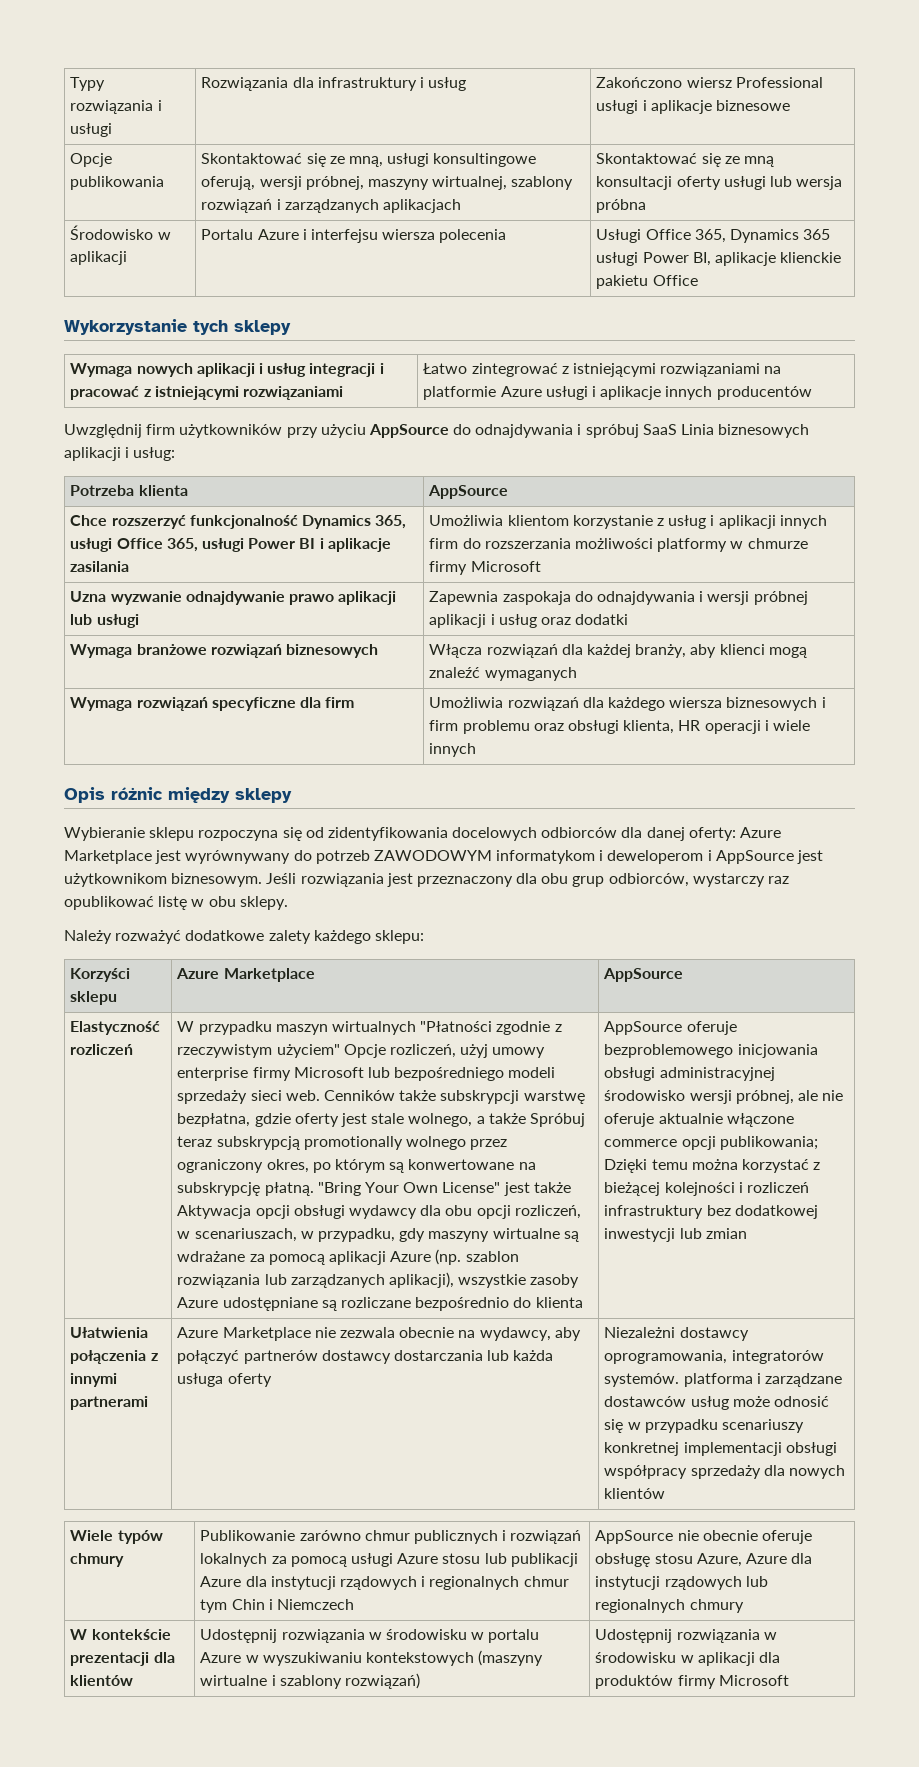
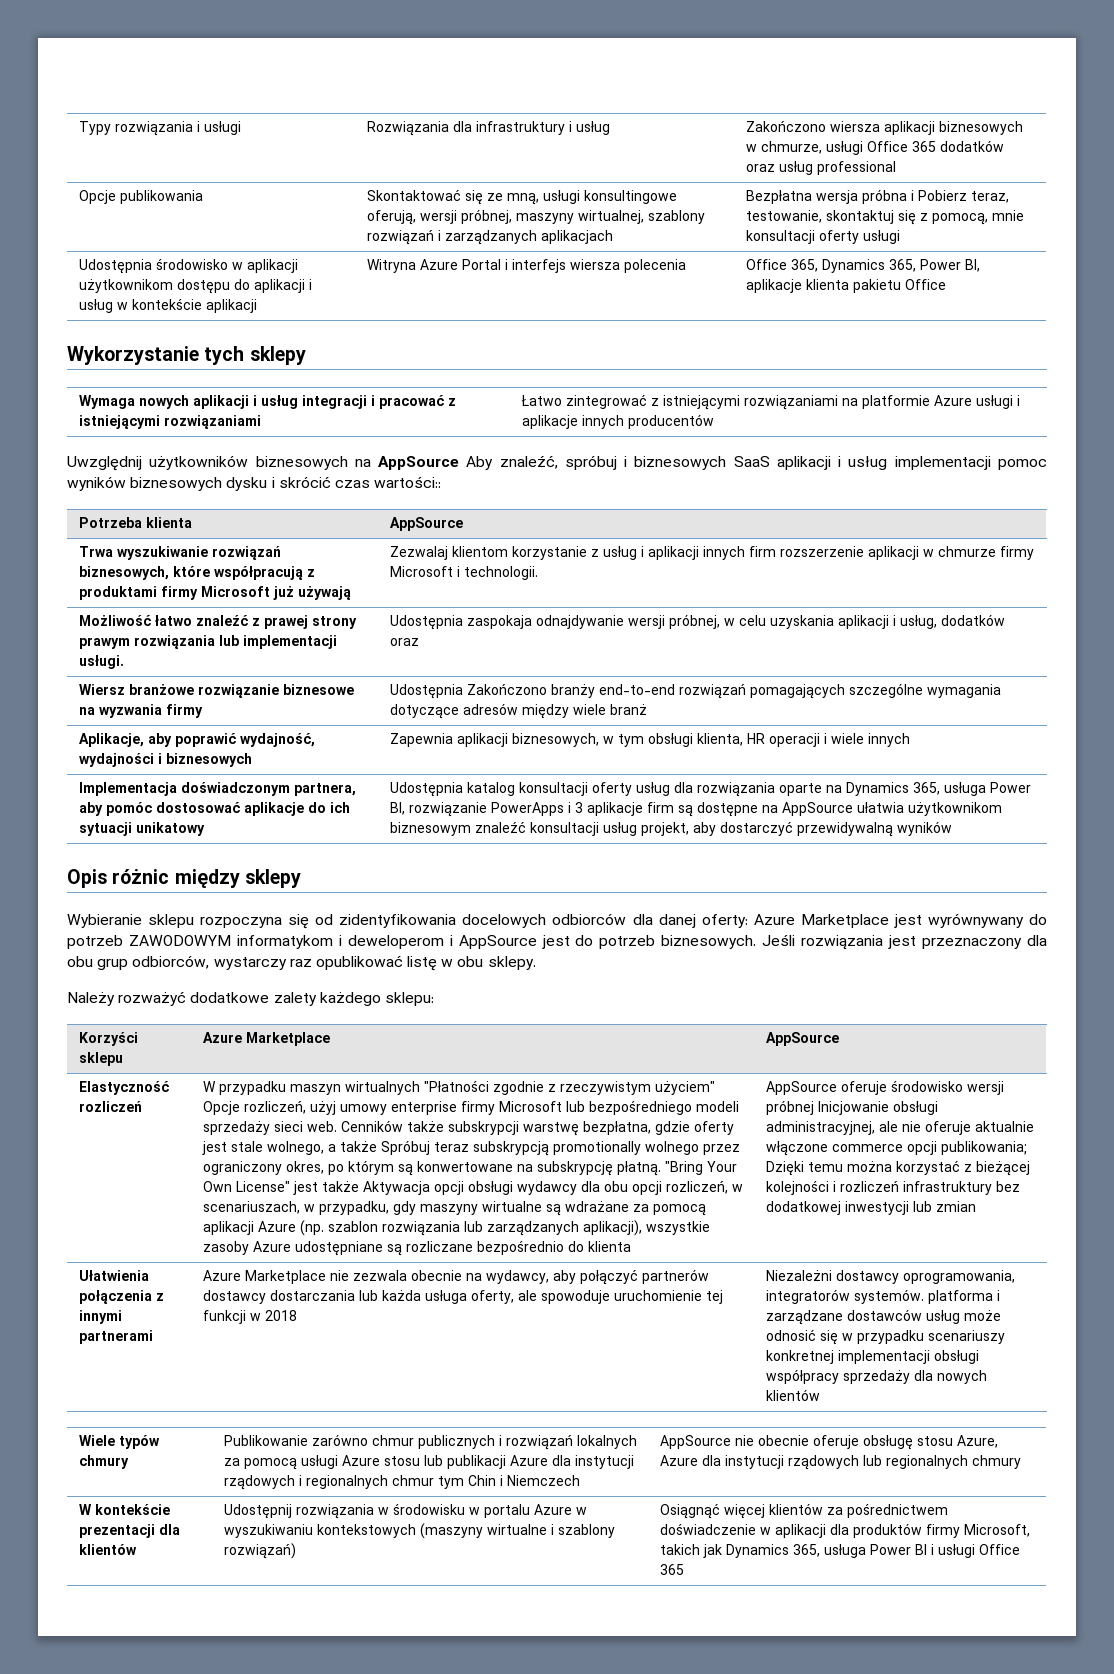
[686,77,823,88] [596,100,791,114] wiersz Professional usługi i aplikacje biznesowe -> [829,121,1023,135] [745,140,1004,155] [745,161,896,175] wiersza aplikacji biznesowych w chmurze, usługi Office 365 dodatków oraz usług professional
[596,153,775,167] [596,176,843,190] [596,199,647,213] [70,225,171,240] [70,251,128,265] [201,229,379,243] Skontaktować się ze mną konsultacji oferty usługi lub wersja próbna // Środowisko w aplikacji | Portalu Azure i interfejsu -> [745,189,1009,204] [745,210,1024,225] [745,230,900,244] [78,258,298,274] [78,279,312,294] [78,298,257,313] [366,259,566,273] Bezpłatna wersja próbna i Pobierz teraz, testowanie, skontaktuj się z pomocą, mnie konsultacji oferty usługi // Udostępnia środowisko w aplikacji użytkownikom dostępu do aplikacji i usług w kontekście aplikacji | Witryna Azure Portal i interfejs
[596,229,642,243] Usługi -> (686, 266) none
[803,229,831,240] [596,252,639,266] 365 usługi -> [888,259,916,272] 365,
[780,252,842,263] klienckie -> [805,279,849,290] klienta
[146,424,810,438] [64,447,176,461] [70,485,188,496] [428,485,509,499] [70,515,407,529] [70,538,391,552] [70,561,130,572] [429,515,504,526] firm użytkowników przy użyciu AppSource do odnajdywania i spróbuj SaaS Linia biznesowych aplikacji i usług: // Potrzeba klienta | AppSource // Chce rozszerzyć funkcjonalność Dynamics 365, usługi Office 365, usługi Power BI i aplikacje zasilania | Umożliwia -> [149,455,1047,470] [67,476,442,491] [78,517,192,528] [389,517,463,531] [78,546,281,560] [78,566,315,580] [78,586,351,600] [389,546,448,560] użytkowników biznesowych na AppSource Aby znaleźć, spróbuj i biznesowych SaaS aplikacji i usług implementacji pomoc wyników biznesowych dysku i skrócić czas wartości:: // Potrzeba klienta | AppSource // Trwa wyszukiwanie rozwiązań biznesowych, które współpracują z produktami firmy Microsoft już używają | Zezwalaj
[462,538,728,552] do rozszerzania możliwości platformy -> [779,546,919,560] rozszerzenie aplikacji
[70,591,397,605] [70,614,139,628] [429,591,808,605] [429,614,629,628] [70,644,379,658] [429,644,807,658] [429,667,577,681] [70,697,355,711] [429,697,826,711] [429,720,564,734] // Uzna wyzwanie odnajdywanie prawo aplikacji lub usługi | Zapewnia zaspokaja do odnajdywania i wersji próbnej aplikacji i usług oraz dodatki // Wymaga branżowe rozwiązań biznesowych | Włącza rozwiązań dla każdej branży, aby klienci mogą znaleźć wymaganych // Wymaga rozwiązań specyficzne dla firm | Umożliwia rozwiązań dla każdego wiersza biznesowych i firm problemu oraz -> [456,566,538,580] [78,615,357,629] [78,635,337,649] [78,655,124,669] [389,614,1005,630] [389,638,419,646] [78,684,354,698] [78,704,203,718] [389,683,1001,699] [389,703,647,719] [78,733,315,747] [78,753,252,767] [389,733,644,747] i technologii. // Możliwość łatwo znaleźć z prawej strony prawym rozwiązania lub implementacji usługi. | Udostępnia zaspokaja odnajdywanie wersji próbnej, w celu uzyskania aplikacji i usług, dodatków oraz // Wiersz branżowe rozwiązanie biznesowe na wyzwania firmy | Udostępnia Zakończono branży end-to-end rozwiązań pomagających szczególne wymagania dotyczące adresów między wiele branż // Aplikacje, aby poprawić wydajność, wydajności i biznesowych | Zapewnia aplikacji biznesowych, w tym
(477, 750) none -> [78,782,356,796] [78,802,350,816] [78,822,205,836] [389,782,1031,797] [389,802,1002,817] [389,821,952,837] // Implementacja doświadczonym partnera, aby pomóc dostosować aplikacje do ich sytuacji unikatowy | Udostępnia katalog konsultacji oferty usług dla rozwiązania oparte na Dynamics 365, usługa Power BI, rozwiązanie PowerApps i 3 aplikacje firm są dostępne na AppSource ułatwia użytkownikom biznesowym znaleźć konsultacji usług projekt, aby dostarczyć przewidywalną wyników
[64,873,263,887] użytkownikom biznesowym. -> [575,935,757,949] do potrzeb biznesowych.
[604,1044,818,1058] [604,1067,775,1081] [604,1090,794,1104] bezproblemowego inicjowania obsługi administracyjnej środowisko wersji próbnej, -> [890,1080,1004,1095] [765,1100,938,1115] [765,1121,875,1135] środowisko wersji próbnej Inicjowanie obsługi administracyjnej,
[227,1373,272,1387] oferty -> [470,1290,723,1304] [202,1310,297,1324] oferty, ale spowoduje uruchomienie tej funkcji w 2018
[595,1629,777,1643] [595,1652,677,1663] Udostępnij rozwiązania w środowisku -> [659,1503,948,1519] [659,1523,756,1535] Osiągnąć więcej klientów za pośrednictwem doświadczenie
[718,1675,789,1686] Microsoft -> [963,1524,1030,1537] [659,1544,1020,1558] [659,1564,684,1575] Microsoft, takich jak Dynamics 365, usługa Power BI i usługi Office 365

